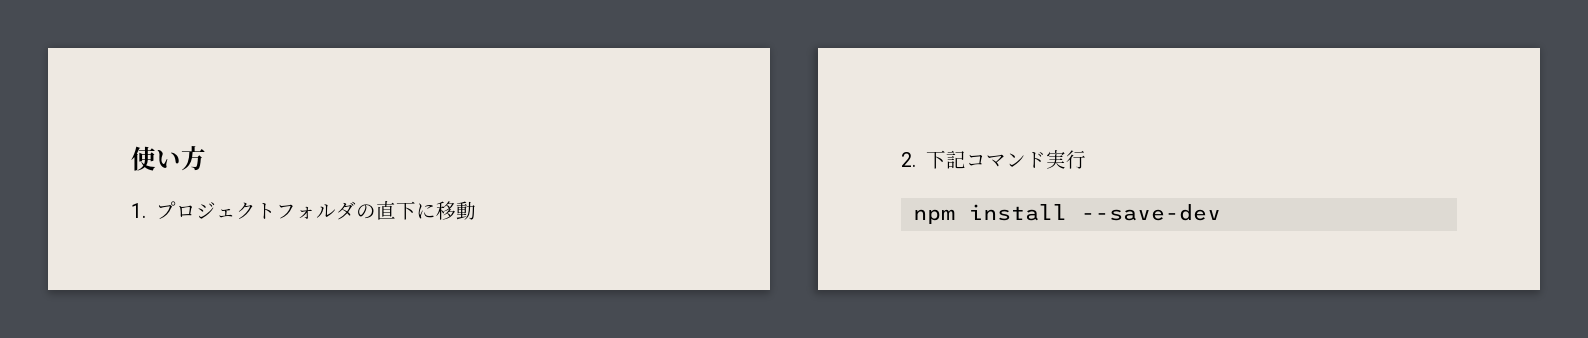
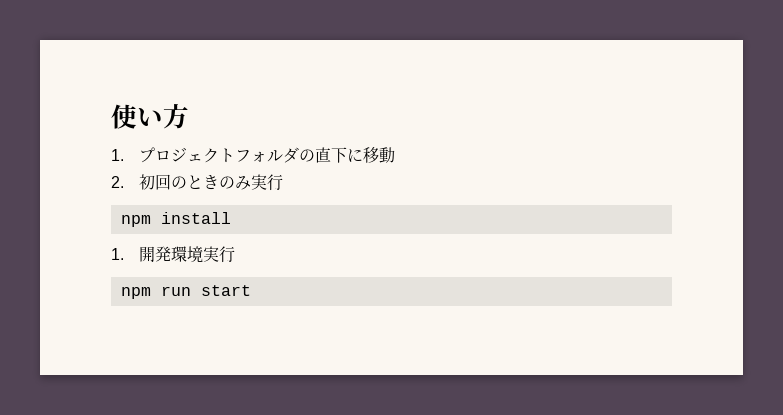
[925,150,1046,169] 下記コマンド -> [138,174,251,190] 初回のときのみ
[1080,204,1221,221] --save-dev -> [111,246,235,263] [120,285,251,299] // 1.開発環境実行 // npm run start

